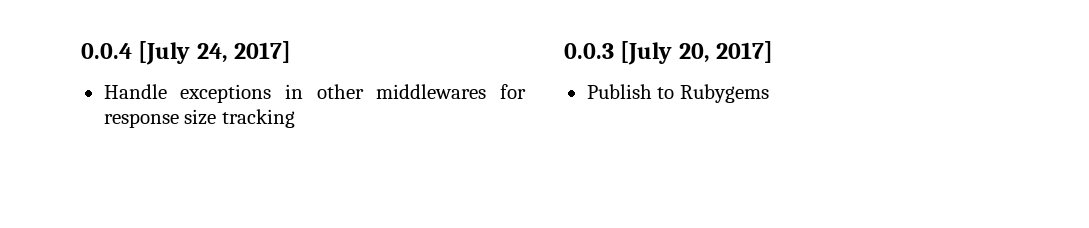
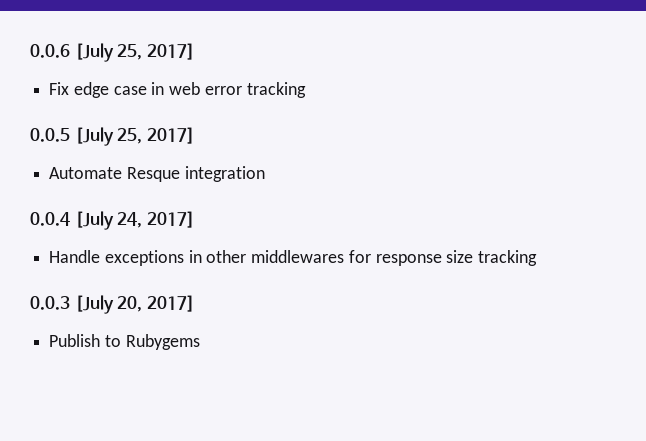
(81, 51) none -> [30,43,195,62] [49,82,306,98] [30,127,195,146] [49,166,265,182] 0.0.6 [July 25, 2017] // Fix edge case in web error tracking // 0.0.5 [July 25, 2017] // Automate Resque integration //

